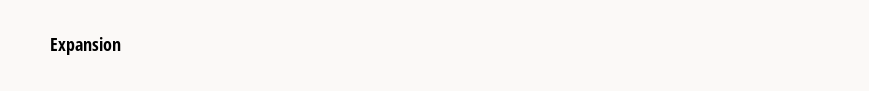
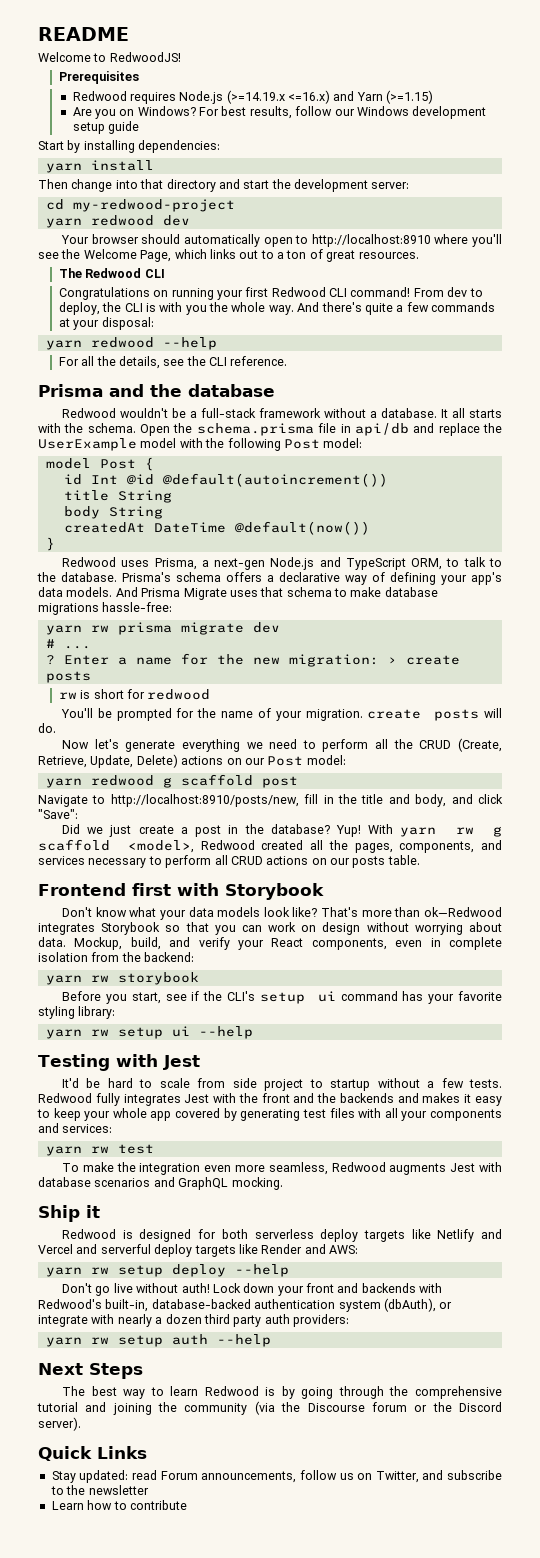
[50,37,121,55] Expansion -> [38,27,129,41] [38,52,181,62] [58,71,139,84] [72,90,434,104] [72,106,487,119] [72,121,139,134] [38,140,221,153] [45,160,154,173] [38,179,410,192] [45,199,235,212] [45,215,190,228] [61,234,503,247] [38,249,419,262] [58,268,165,278] [58,287,483,300] [58,302,496,315] [58,317,154,330] [45,337,217,350] [58,356,288,369] [38,384,275,397] [62,408,503,418] [38,423,503,436] [38,438,363,451] [45,457,154,471] [63,473,388,487] [63,490,172,503] [63,506,163,519] [63,521,370,535] [45,537,55,551] [62,557,502,570] [37,572,502,585] [38,587,438,600] [38,602,173,615] [45,622,280,635] [45,639,91,649] [45,653,460,667] [45,671,91,683] [58,689,211,700] [61,708,503,721] [38,723,56,733] [62,738,502,752] [38,754,346,768] [45,774,298,788] [38,794,503,807] [38,809,78,819] [62,824,502,837] [38,839,502,853] [38,855,420,868] [38,883,324,900] [62,907,502,920] [38,922,503,935] [38,937,502,950] [38,952,195,962] [45,972,199,985] [62,991,503,1004] [38,1006,116,1019] [45,1026,253,1039] [38,1054,200,1071] [62,1078,503,1091] [38,1093,503,1106] [37,1108,503,1121] [38,1123,113,1133] [45,1144,154,1156] [62,1162,503,1175] [38,1177,283,1190] [38,1205,100,1222] [62,1229,502,1242] [38,1244,358,1257] [45,1264,289,1277] [62,1283,443,1296] [38,1298,453,1312] [38,1314,349,1327] [45,1334,271,1347] [38,1363,143,1379] [62,1386,503,1399] [37,1401,503,1415] [38,1417,81,1431] [38,1446,147,1461] [51,1470,502,1483] [50,1485,149,1495] [51,1500,187,1510] README // Welcome to RedwoodJS! // Prerequisites // Redwood requires Node.js (>=14.19.x <=16.x) and Yarn (>=1.15) // Are you on Windows? For best results, follow our Windows development setup guide // Start by installing dependencies: // yarn install // Then change into that directory and start the development server: // cd my-redwood-project // yarn redwood dev // Your browser should automatically open to http://localhost:8910 where you'll see the Welcome Page, which links out to a ton of great resources. // The Redwood CLI // Congratulations on running your first Redwood CLI command! From dev to deploy, the CLI is with you the whole way. And there's quite a few commands at your disposal: // yarn redwood --help // For all the details, see the CLI reference. // Prisma and the database // Redwood wouldn't be a full-stack framework without a database. It all starts with the schema. Open the schema.prisma file in api/db and replace the UserExample model with the following Post model: // model Post { // id Int @id @default(autoincrement()) // title String // body String // createdAt DateTime @default(now()) // } // Redwood uses Prisma, a next-gen Node.js and TypeScript ORM, to talk to the database. Prisma's schema offers a declarative way of defining your app's data models. And Prisma Migrate uses that schema to make database migrations hassle-free: // yarn rw prisma migrate dev // # ... // ? Enter a name for the new migration: › create posts // rw is short for redwood // You'll be prompted for the name of your migration. create posts will do. // Now let's generate everything we need to perform all the CRUD (Create, Retrieve, Update, Delete) actions on our Post model: // yarn redwood g scaffold post // Navigate to http://localhost:8910/posts/new, fill in the title and body, and click "Save": // Did we just create a post in the database? Yup! With yarn rw g scaffold <model>, Redwood created all the pages, components, and services necessary to perform all CRUD actions on our posts table. // Frontend first with Storybook // Don't know what your data models look like? That's more than ok—Redwood integrates Storybook so that you can work on design without worrying about data. Mockup, build, and verify your React components, even in complete isolation from the backend: // yarn rw storybook // Before you start, see if the CLI's setup ui command has your favorite styling library: // yarn rw setup ui --help // Testing with Jest // It'd be hard to scale from side project to startup without a few tests. Redwood fully integrates Jest with the front and the backends and makes it easy to keep your whole app covered by generating test files with all your components and services: // yarn rw test // To make the integration even more seamless, Redwood augments Jest with database scenarios and GraphQL mocking. // Ship it // Redwood is designed for both serverless deploy targets like Netlify and Vercel and serverful deploy targets like Render and AWS: // yarn rw setup deploy --help // Don't go live without auth! Lock down your front and backends with Redwood's built-in, database-backed authentication system (dbAuth), or integrate with nearly a dozen third party auth providers: // yarn rw setup auth --help // Next Steps // The best way to learn Redwood is by going through the comprehensive tutorial and joining the community (via the Discourse forum or the Discord server). // Quick Links // Stay updated: read Forum announcements, follow us on Twitter, and subscribe to the newsletter // Learn how to contribute

